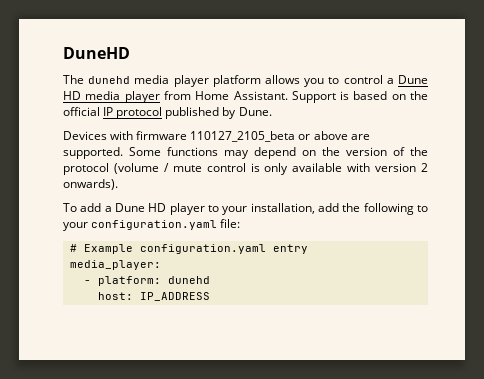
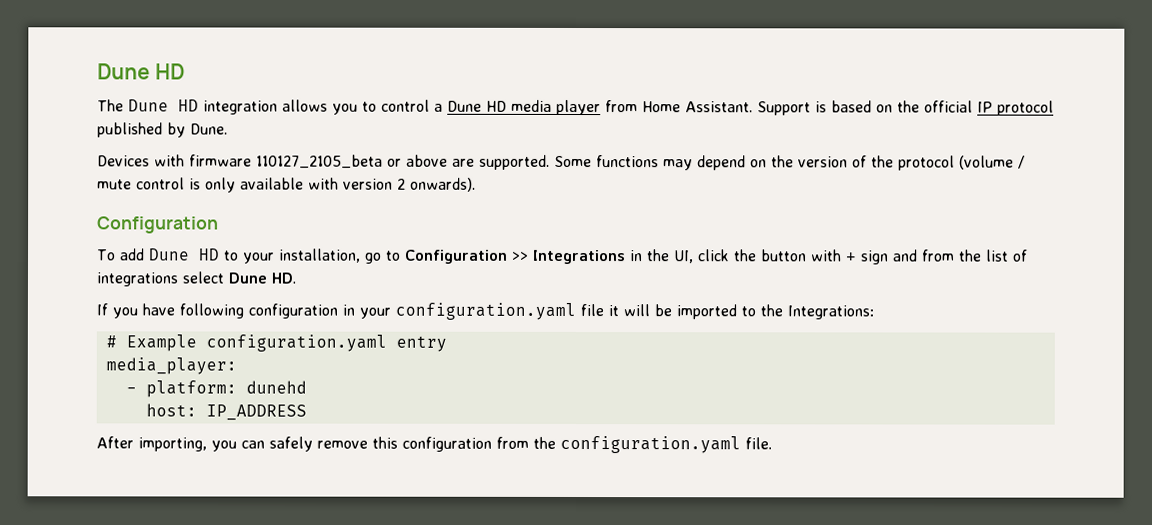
[63,47,130,59] DuneHD -> [97,63,185,80] Dune HD
[88,75,261,87] dunehd media player platform -> [128,99,278,115] Dune HD integration
(118, 184) none -> [97,216,219,234] // Configuration
[104,203,205,215] a Dune HD player -> [148,248,220,261] Dune HD
[318,203,428,215] [63,219,241,231] add the following to your configuration.yaml file: -> [363,249,1028,265] [96,271,296,287] [96,302,874,320] go to Configuration >> Integrations in the UI, click the button with + sign and from the list of integrations select Dune HD. // If you have following configuration in your configuration.yaml file it will be imported to the Integrations:
(210, 296) none -> [96,435,772,454] // After importing, you can safely remove this configuration from the configuration.yaml file.

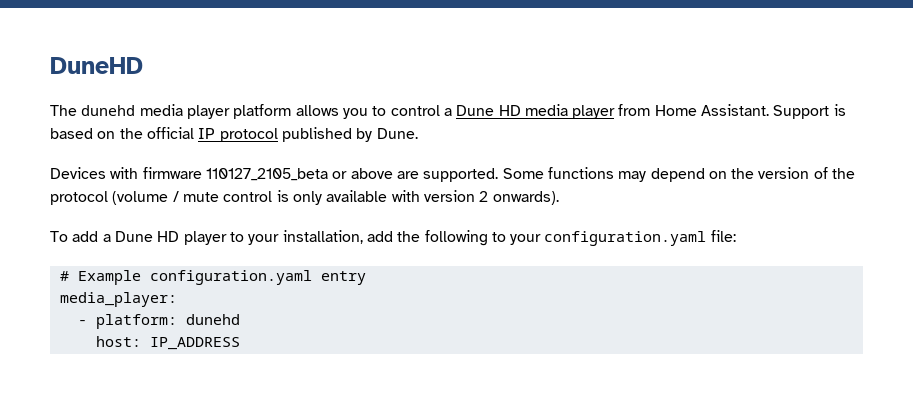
[97,63,185,80] Dune HD -> [50,57,143,74] DuneHD
[128,99,278,115] Dune HD integration -> [81,104,292,119] dunehd media player platform
[97,216,219,234] // Configuration -> (559, 198) none
[148,248,220,261] Dune HD -> [102,231,227,245] a Dune HD player
[363,249,1028,265] [96,271,296,287] [96,302,874,320] go to Configuration >> Integrations in the UI, click the button with + sign and from the list of integrations select Dune HD. // If you have following configuration in your configuration.yaml file it will be imported to the Integrations: -> [366,230,736,246] add the following to your configuration.yaml file:
[96,435,772,454] // After importing, you can safely remove this configuration from the configuration.yaml file. -> (240, 343) none

